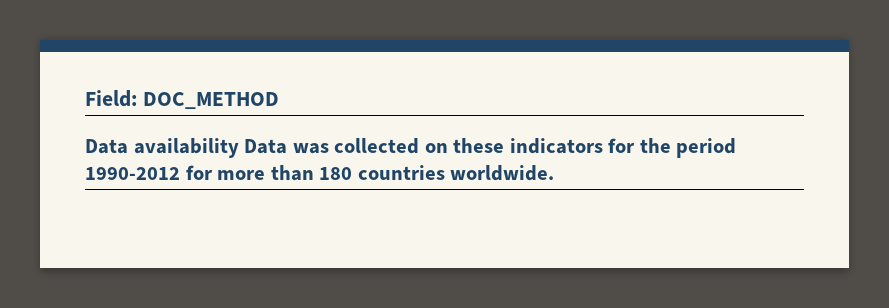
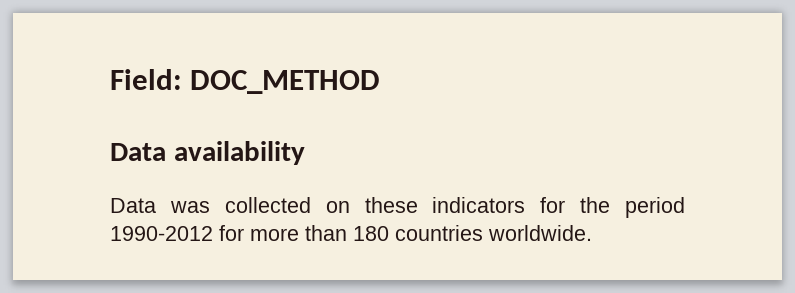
(239, 148) none -> (305, 153) //

